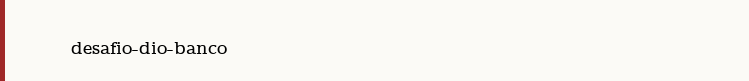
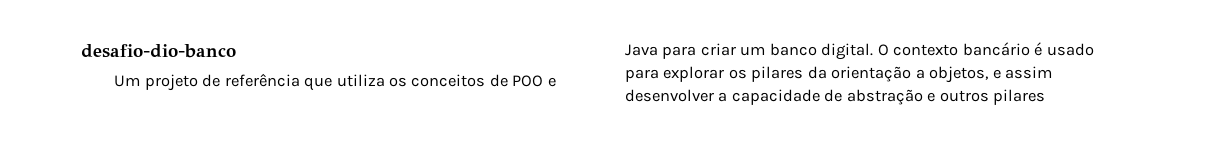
(227, 48) none -> [114,73,556,91] [625,42,1094,60] [625,66,1053,83] [625,89,1046,105] // Um projeto de referência que utiliza os conceitos de POO e Java para criar um banco digital. O contexto bancário é usado para explorar os pilares da orientação a objetos, e assim desenvolver a capacidade de abstração e outros pilares

